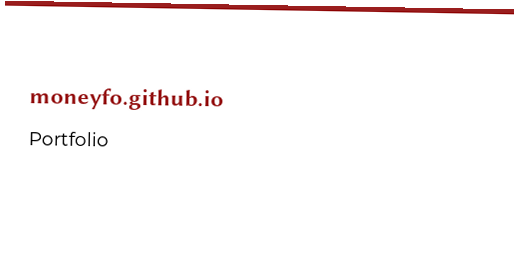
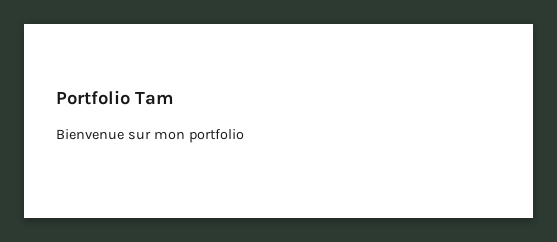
[29,87,224,112] [28,131,109,147] moneyfo.github.io // Portfolio -> [56,90,174,105] [56,129,244,143] Portfolio Tam // Bienvenue sur mon portfolio

